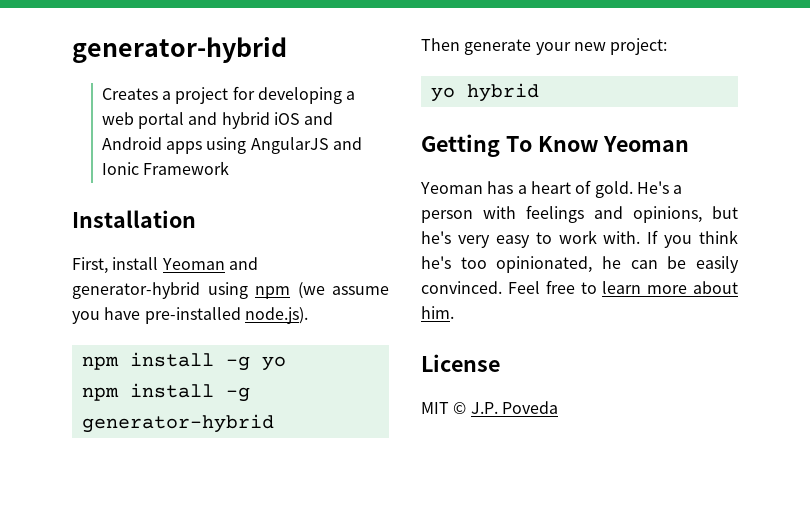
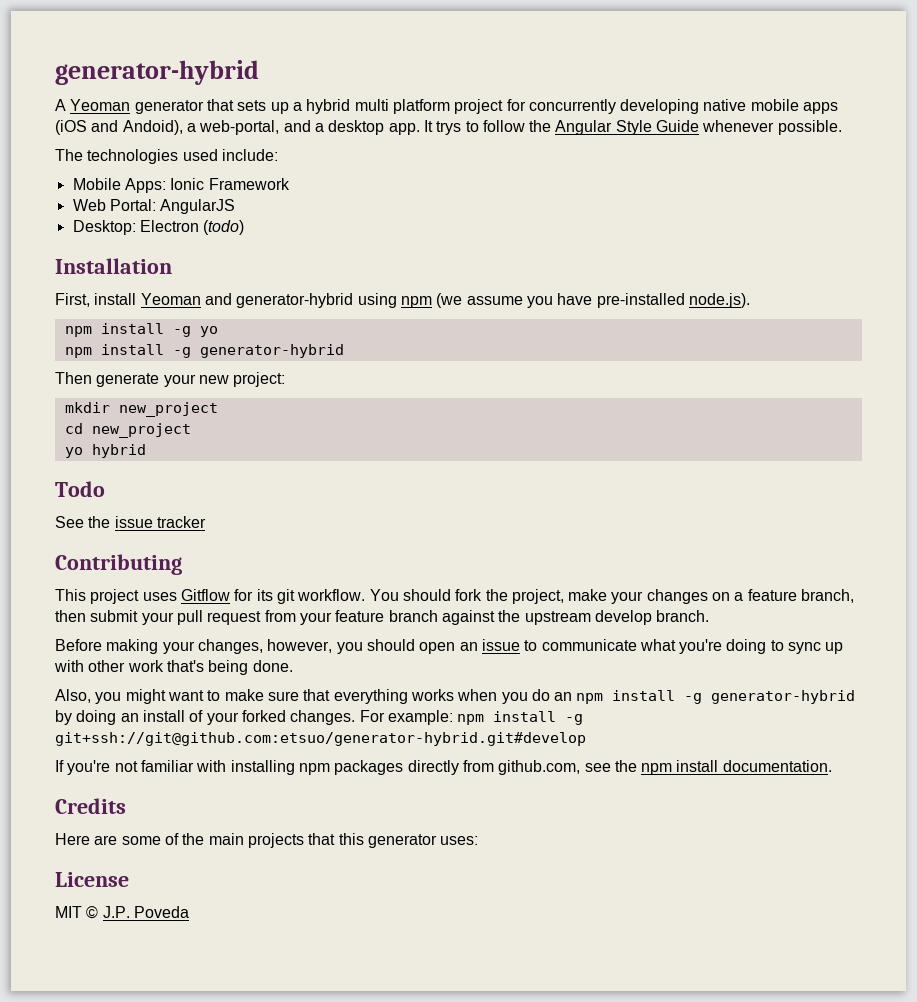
[72,37,287,63] [101,86,356,104] [101,112,334,129] [101,137,363,154] [101,161,230,175] generator-hybrid // Creates a project for developing a web portal and hybrid iOS and Android apps using AngularJS and Ionic Framework -> [55,60,259,85] [55,99,839,114] [55,120,842,135] [55,149,278,164] [72,178,290,193] [72,199,236,214] [72,220,245,235] generator-hybrid // A Yeoman generator that sets up a hybrid multi platform project for concurrently developing native mobile apps (iOS and Andoid), a web-portal, and a desktop app. It trys to follow the Angular Style Guide whenever possible. // The technologies used include: // Mobile Apps: Ionic Framework // Web Portal: AngularJS // Desktop: Electron (todo)
[430,83,539,102] [421,134,690,157] [420,180,683,198] [421,205,738,223] [421,230,738,248] [421,256,739,273] [421,280,738,294] [421,306,454,319] yo hybrid // Getting To Know Yeoman // Yeoman has a heart of gold. He's a person with feelings and opinions, but he's very easy to work with. If you think he's too opinionated, he can be easily convinced. Feel free to learn more about him. -> [64,402,218,417] [64,423,191,438] [64,444,146,458] [55,481,105,497] [55,516,206,528] [55,554,182,575] [55,589,855,604] [55,610,710,625] [55,639,844,654] [54,660,293,675] [55,689,856,704] [55,710,584,725] [55,732,586,746] [55,760,832,775] [55,798,126,814] [55,833,479,848] mkdir new_project // cd new_project // yo hybrid // Todo // See the issue tracker // Contributing // This project uses Gitflow for its git workflow. You should fork the project, make your changes on a feature branch, then submit your pull request from your feature branch against the upstream develop branch. // Before making your changes, however, you should open an issue to communicate what you're doing to sync up with other work that's being done. // Also, you might want to make sure that everything works when you do an npm install -g generator-hybrid by doing an install of your forked changes. For example: npm install -g git+ssh://git@github.com:etsuo/generator-hybrid.git#develop // If you're not familiar with installing npm packages directly from github.com, see the npm install documentation. // Credits // Here are some of the main projects that this generator uses:

